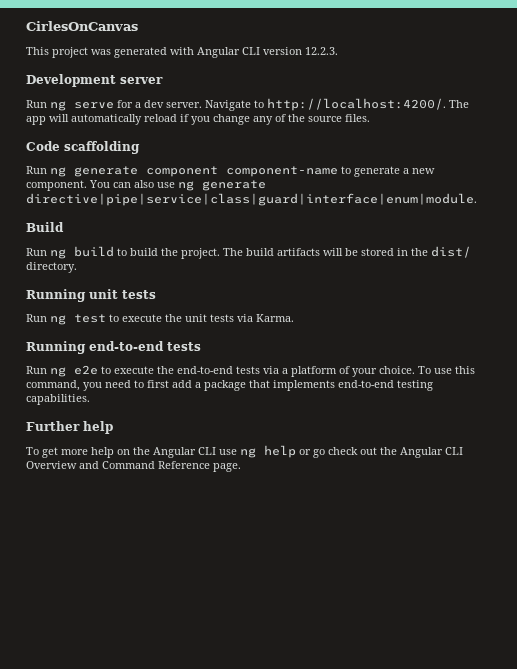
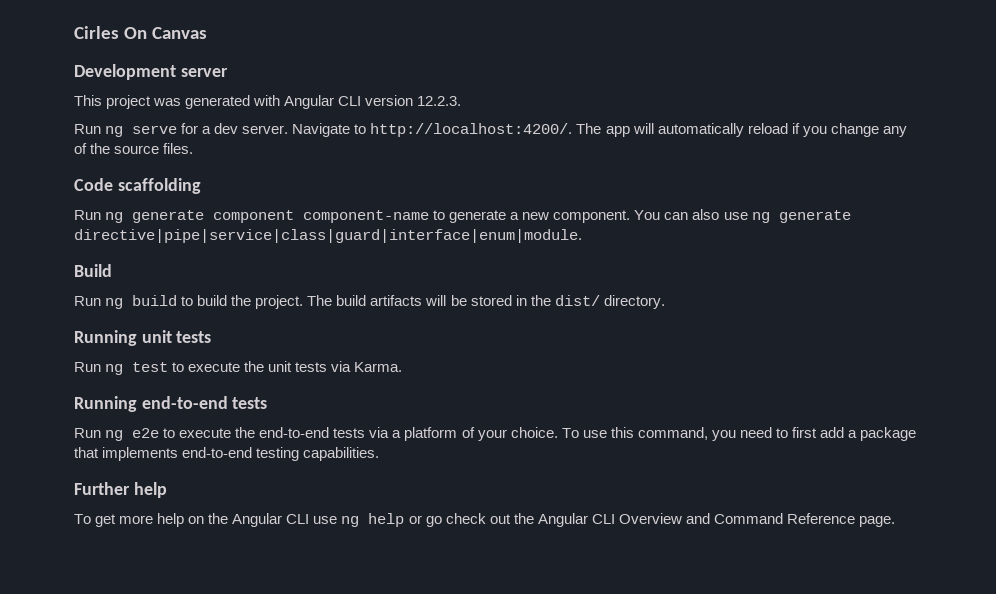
[26,21,138,31] CirlesOnCanvas -> [74,26,207,39] [74,64,228,80] Cirles On Canvas // Development server
[26,74,163,87] // Development server -> (462, 101) none

